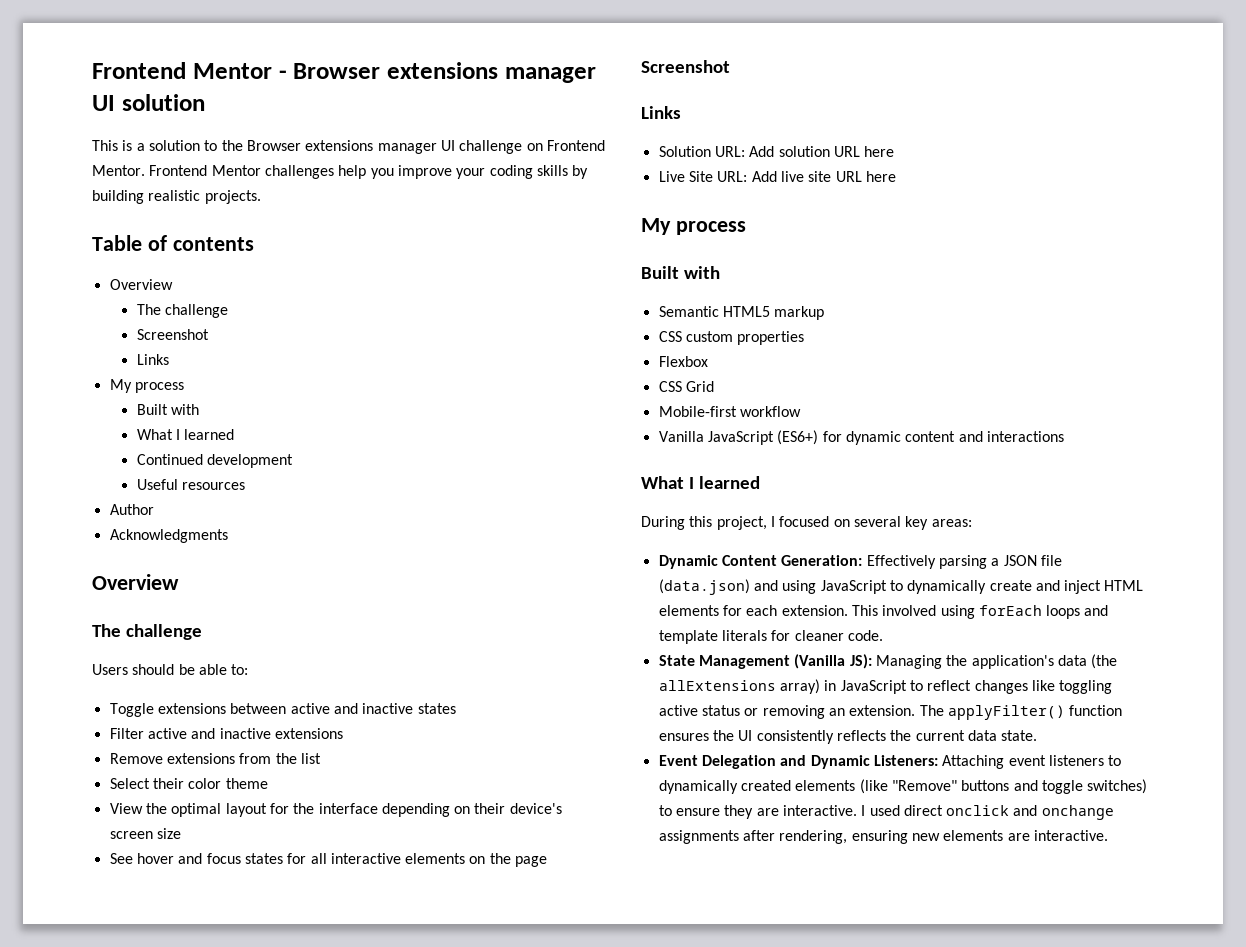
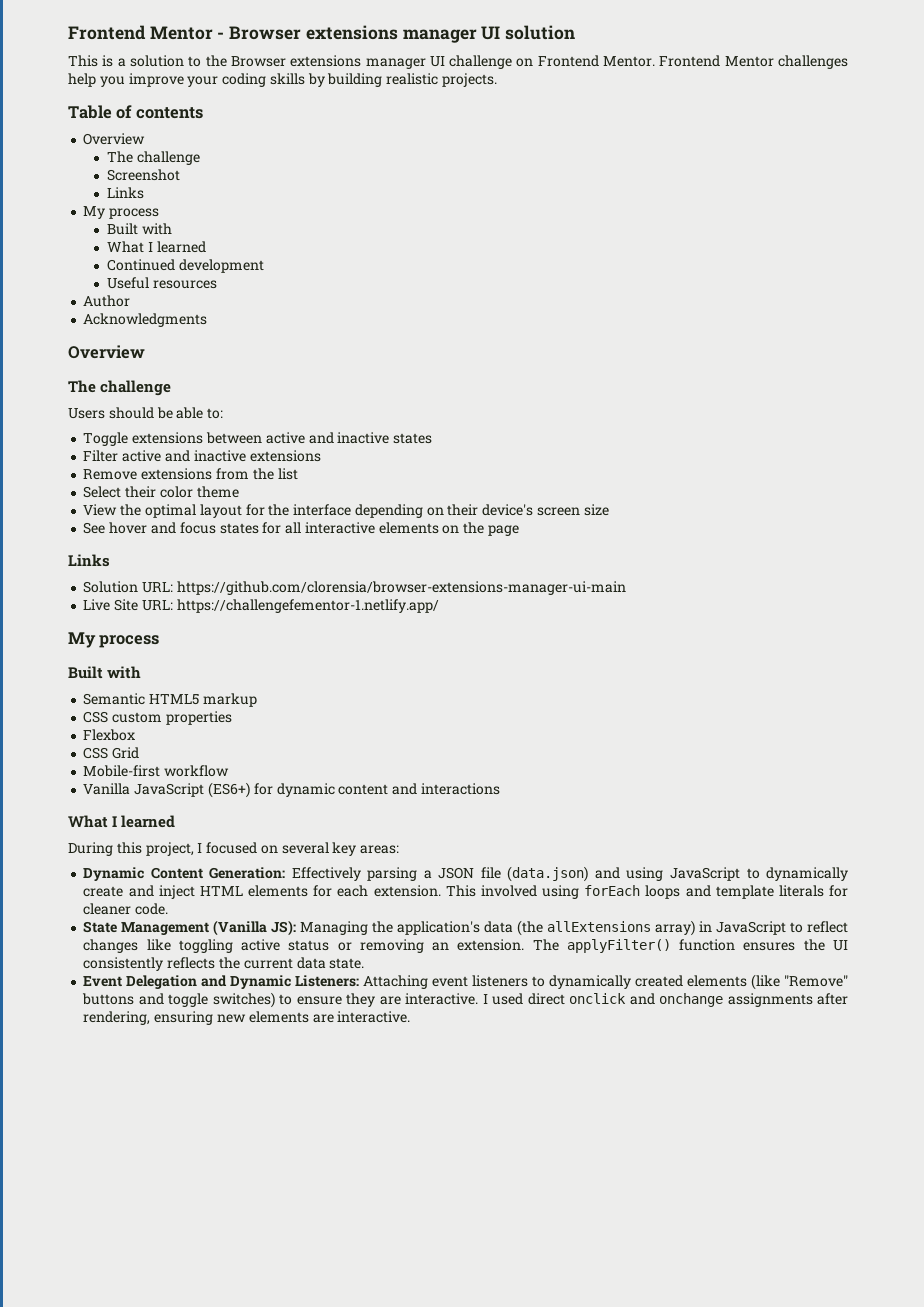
[641,60,730,73] // Screenshot -> (519, 530) none
[749,146,895,157] Add solution URL here -> [176,581,626,595] https://github.com/clorensia/browser-extensions-manager-ui-main
[751,171,896,182] Add live site URL here -> [176,599,439,613] https://challengefementor-1.netlify.app/

